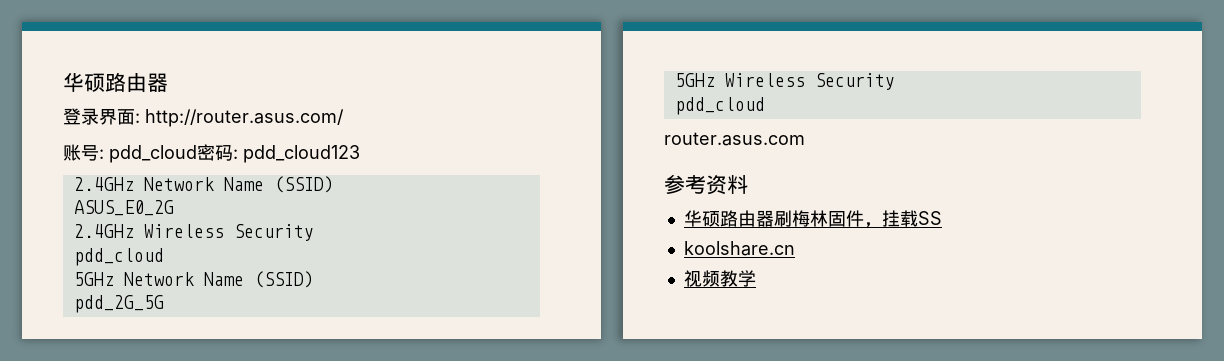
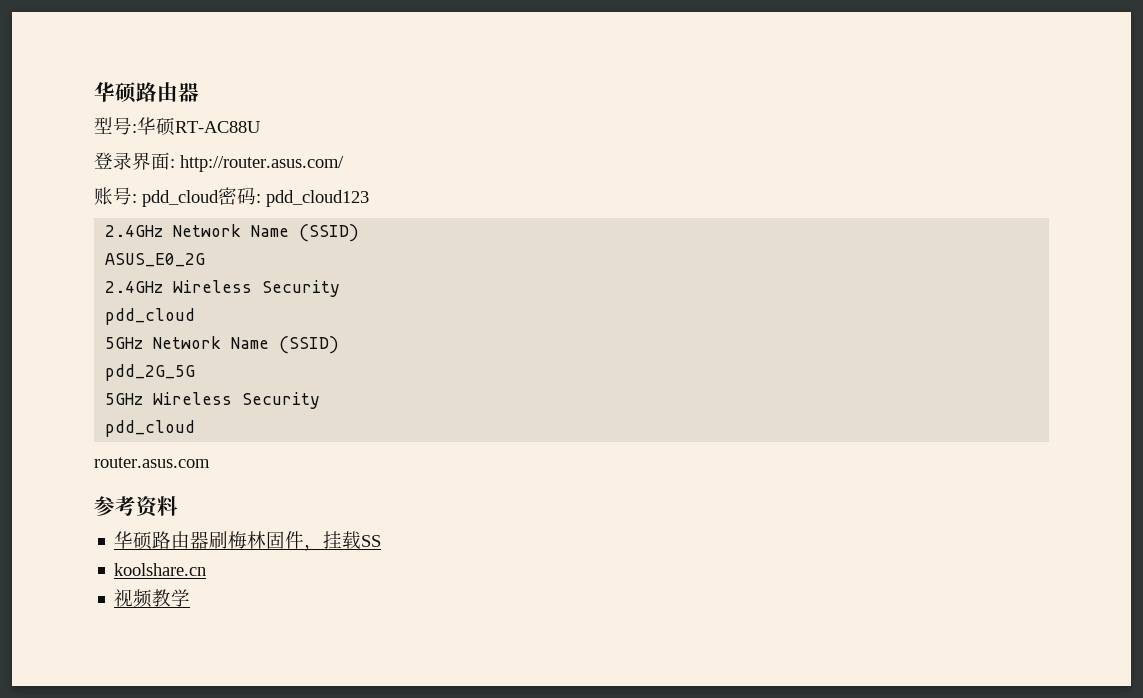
[63,72,168,92] 华硕路由器 -> [94,82,199,103] [94,117,260,136] 华硕路由器 // 型号:华硕RT-AC88U

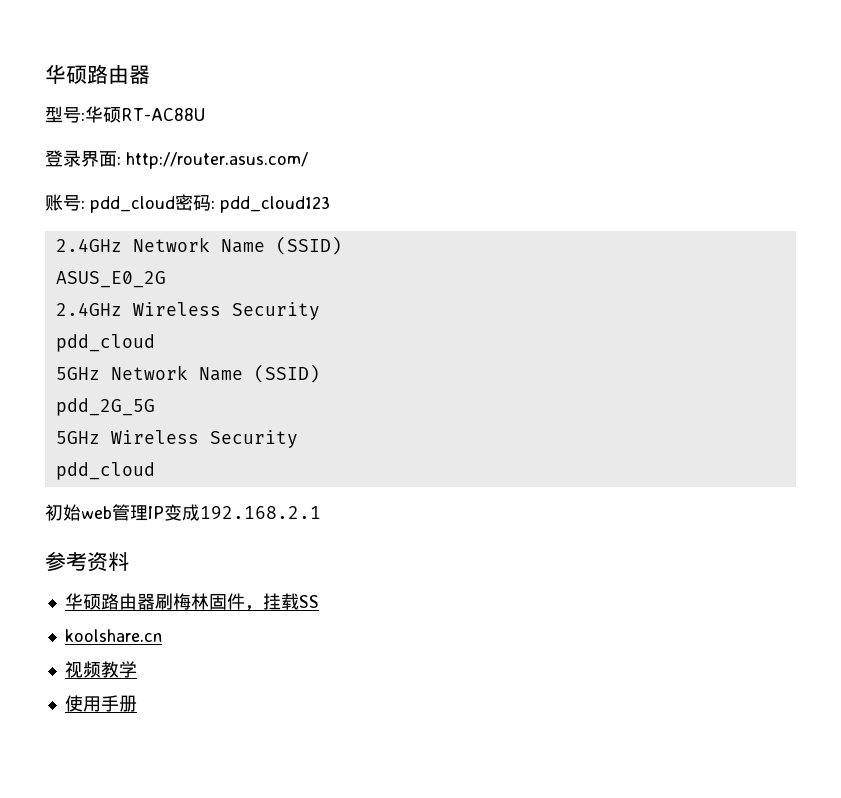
[94,457,210,468] router.asus.com -> [45,504,321,521] 初始web管理IP变成192.168.2.1
(191, 598) none -> [64,695,137,712] // 使用手册

